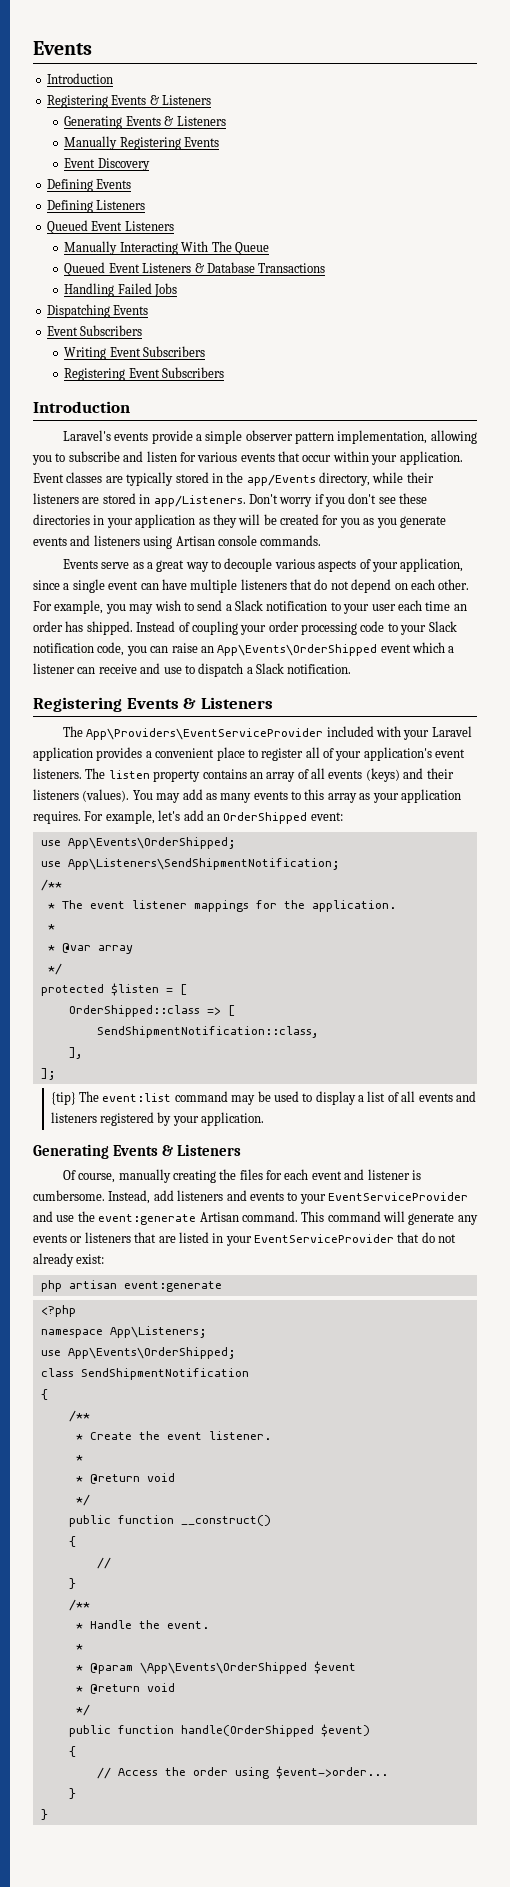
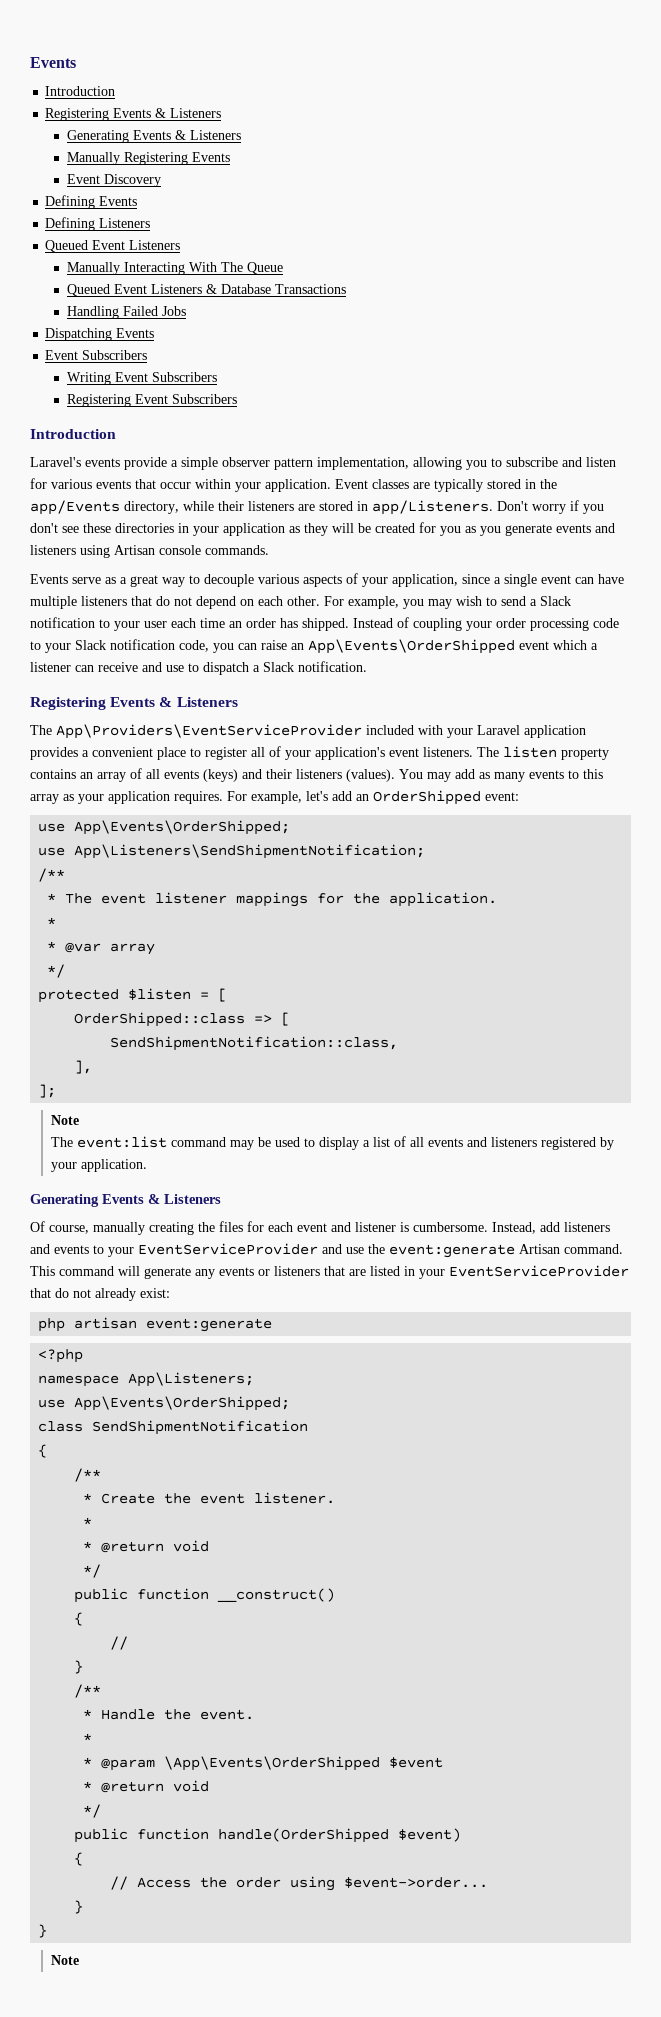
[50,1092,76,1105] {tip} -> [51,1115,80,1125] Note //
(48, 1814) none -> [51,1955,80,1965] // Note

